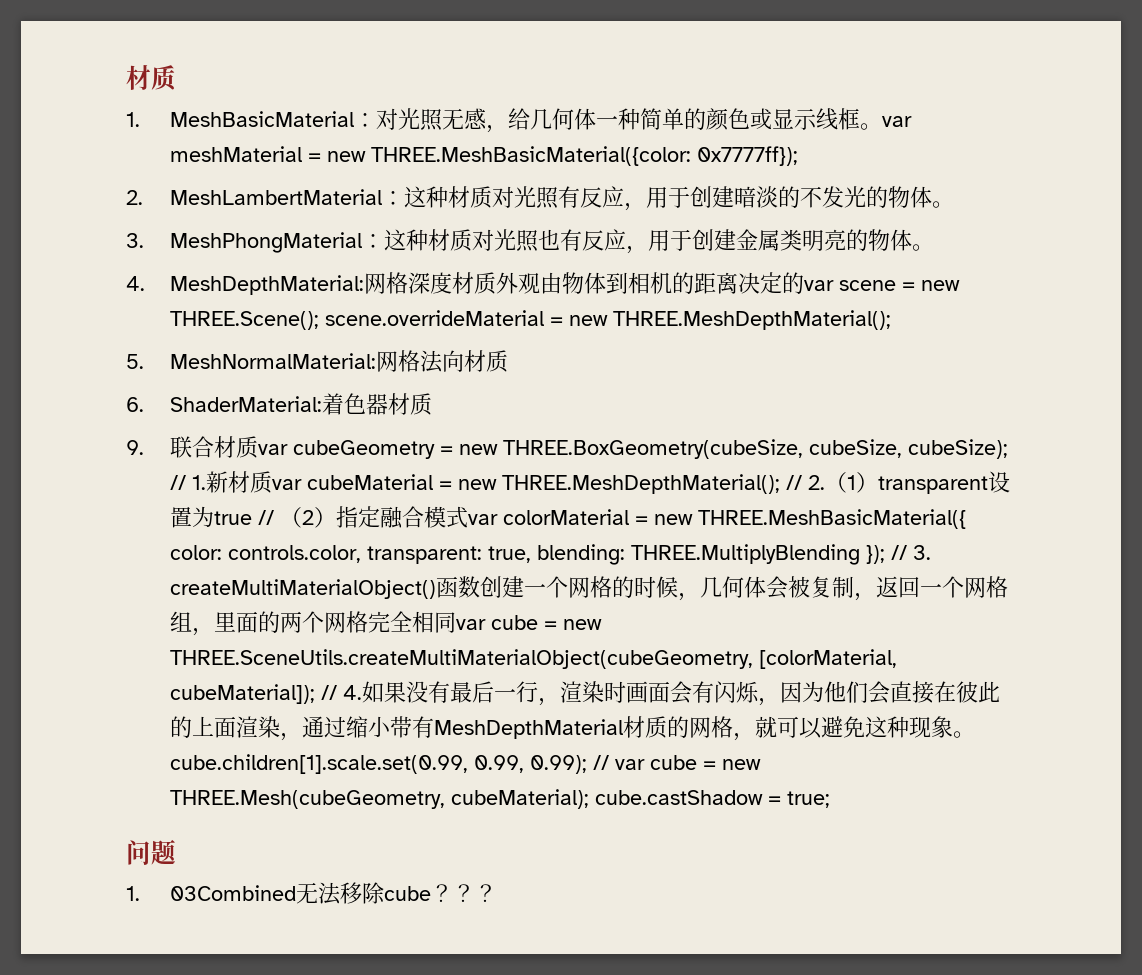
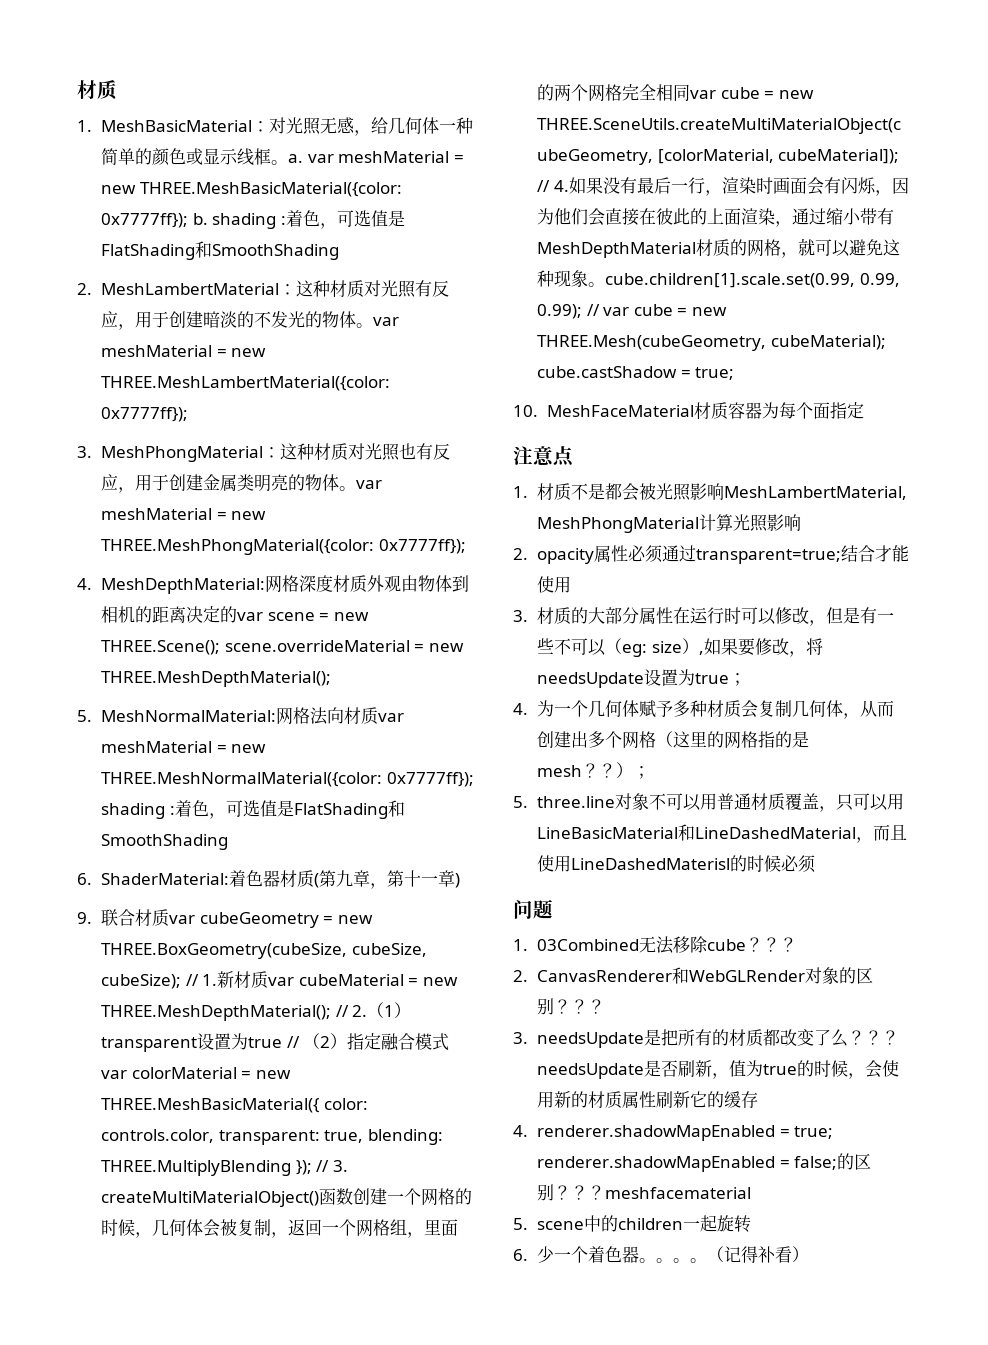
(882, 126) none -> [288,154,304,163] a.
(798, 156) none -> [192,210,405,229] [101,241,340,260] b. shading :着色，可选值是FlatShading和SmoothShading
(954, 204) none -> [373,317,400,326] [101,345,267,357] [101,376,391,391] [101,407,189,422] var meshMaterial = new THREE.MeshLambertMaterial({color: 0x7777ff});
(934, 247) none -> [356,480,383,489] [101,508,267,520] [101,539,466,555] var meshMaterial = new THREE.MeshPhongMaterial({color: 0x7777ff});
(508, 361) none -> [378,713,405,722] [101,741,267,753] [101,772,474,787] [101,800,405,819] [101,834,229,850] var meshMaterial = new THREE.MeshNormalMaterial({color: 0x7777ff}); shading :着色，可选值是FlatShading和SmoothShading
(432, 404) none -> [314,870,461,889] (第九章，第十一章)
(830, 799) none -> [513,402,864,420] [513,446,574,467] [513,483,908,501] [537,514,802,533] [513,545,910,564] [537,576,572,593] [513,607,895,626] [537,638,823,657] [537,669,747,688] [513,700,895,719] [537,731,810,749] [537,762,651,779] [513,793,905,812] [537,824,908,843] [537,855,817,873] // 10. MeshFaceMaterial材质容器为每个面指定 // 注意点 // 1.材质不是都会被光照影响MeshLambertMaterial, MeshPhongMaterial计算光照影响 // 2. opacity属性必须通过transparent=true;结合才能使用 // 3.材质的大部分属性在运行时可以修改，但是有一些不可以（eg: size）,如果要修改，将needsUpdate设置为true； // 4.为一个几何体赋予多种材质会复制几何体，从而创建出多个网格（这里的网格指的是mesh？？）； // 5. three.line对象不可以用普通材质覆盖，只可以用LineBasicMaterial和LineDashedMaterial，而且使用LineDashedMaterisl的时候必须
(497, 893) none -> [513,967,874,984] [537,998,606,1015] [513,1029,900,1048] [537,1060,900,1079] [537,1091,759,1109] [513,1125,834,1141] [537,1153,872,1172] [537,1184,752,1201] [513,1215,752,1233] [513,1246,810,1263] // 2. CanvasRenderer和WebGLRender对象的区别？？？ // 3. needsUpdate是把所有的材质都改变了么？？？needsUpdate是否刷新，值为true的时候，会使用新的材质属性刷新它的缓存 // 4. renderer.shadowMapEnabled = true; renderer.shadowMapEnabled = false;的区别？？？meshfacematerial // 5. scene中的children一起旋转 // 6.少一个着色器。。。。（记得补看）

